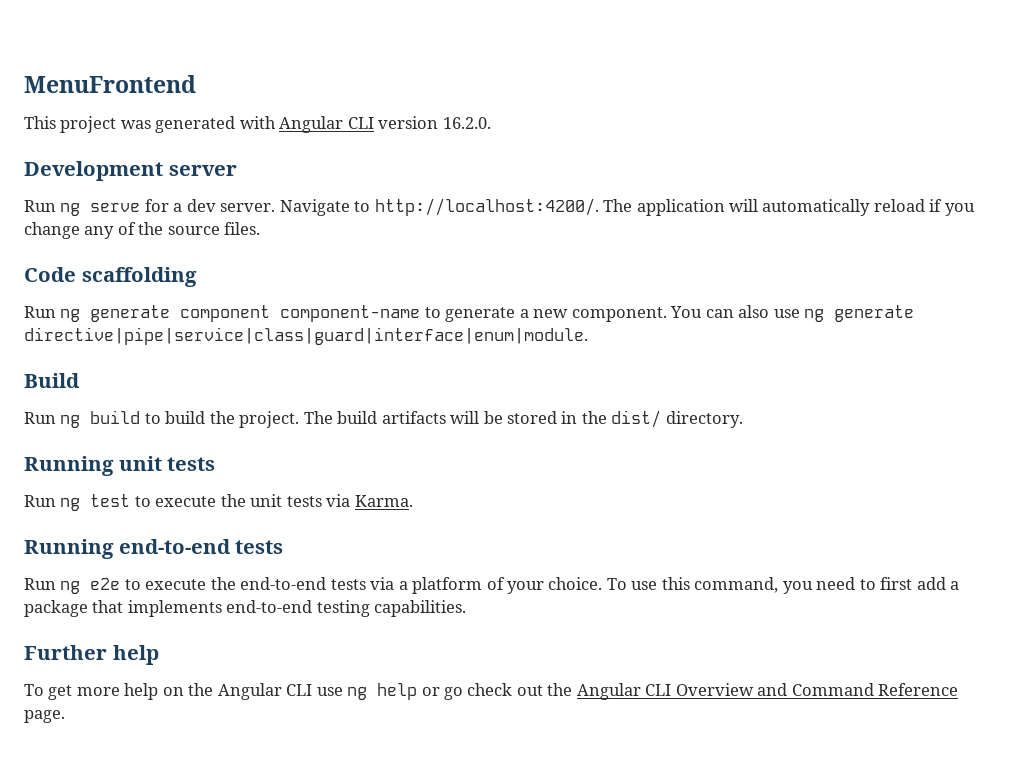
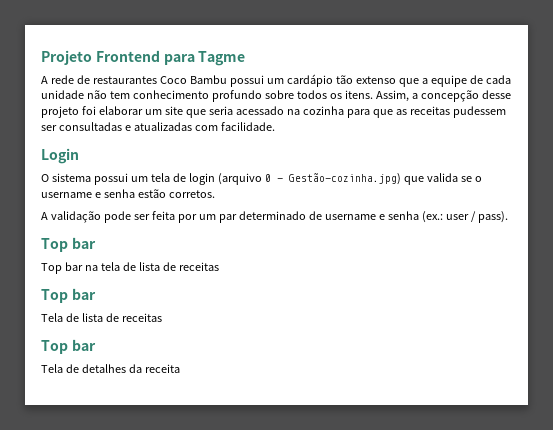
[24,75,196,93] [24,116,491,133] [24,161,237,181] [24,198,975,216] [24,222,261,239] [24,267,197,287] [24,305,915,322] [24,327,588,345] [24,373,80,388] [24,410,743,428] [24,456,216,476] [24,494,413,511] [24,539,284,559] [24,577,960,594] [24,600,467,617] [24,645,159,665] [24,683,959,700] [24,710,65,723] MenuFrontend // This project was generated with Angular CLI version 16.2.0. // Development server // Run ng serve for a dev server. Navigate to http://localhost:4200/. The application will automatically reload if you change any of the source files. // Code scaffolding // Run ng generate component component-name to generate a new component. You can also use ng generate directive|pipe|service|class|guard|interface|enum|module. // Build // Run ng build to build the project. The build artifacts will be stored in the dist/ directory. // Running unit tests // Run ng test to execute the unit tests via Karma. // Running end-to-end tests // Run ng e2e to execute the end-to-end tests via a platform of your choice. To use this command, you need to first add a package that implements end-to-end testing capabilities. // Further help // To get more help on the Angular CLI use ng help or go check out the Angular CLI Overview and Command Reference page. -> [41,50,246,66] [41,74,511,87] [41,90,511,102] [41,106,506,118] [41,122,275,131] [41,148,79,164] [41,173,482,185] [41,189,215,198] [41,211,508,223] [41,237,96,252] [41,262,219,274] [41,288,96,303] [41,313,162,322] [41,339,96,354] [41,364,180,373] Projeto Frontend para Tagme // A rede de restaurantes Coco Bambu possui um cardápio tão extenso que a equipe de cada unidade não tem conhecimento profundo sobre todos os itens. Assim, a concepção desse projeto foi elaborar um site que seria acessado na cozinha para que as receitas pudessem ser consultadas e atualizadas com facilidade. // Login // O sistema possui um tela de login (arquivo 0 - Gestão-cozinha.jpg) que valida se o username e senha estão corretos. // A validação pode ser feita por um par determinado de username e senha (ex.: user / pass). // Top bar // Top bar na tela de lista de receitas // Top bar // Tela de lista de receitas // Top bar // Tela de detalhes da receita

